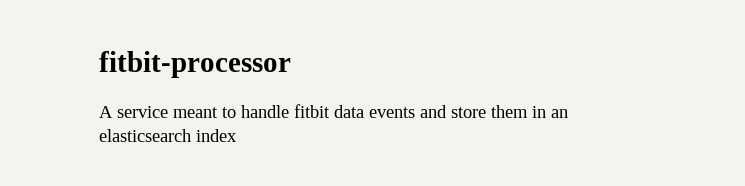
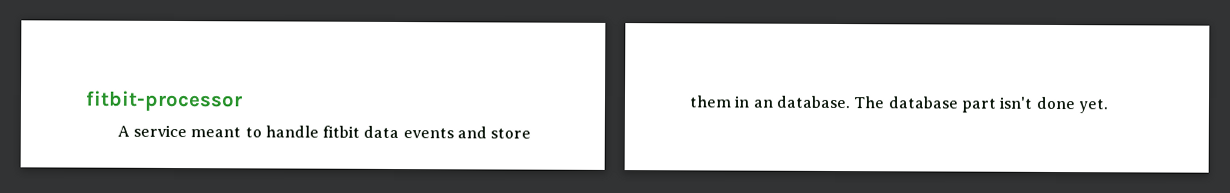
[99,129,237,142] elasticsearch index -> [775,95,1108,114] database. The database part isn't done yet.

